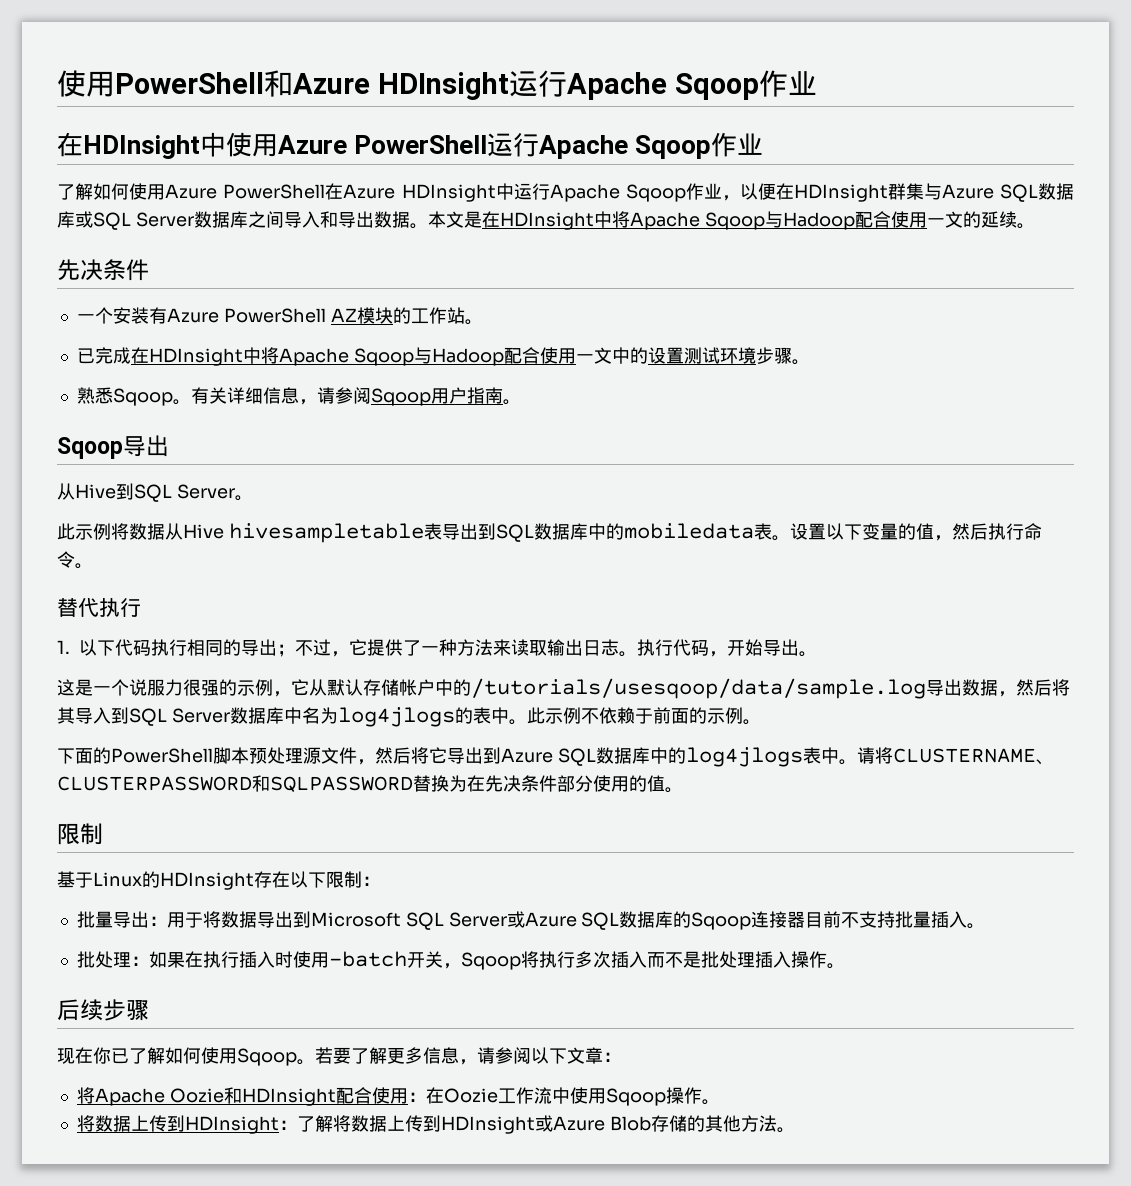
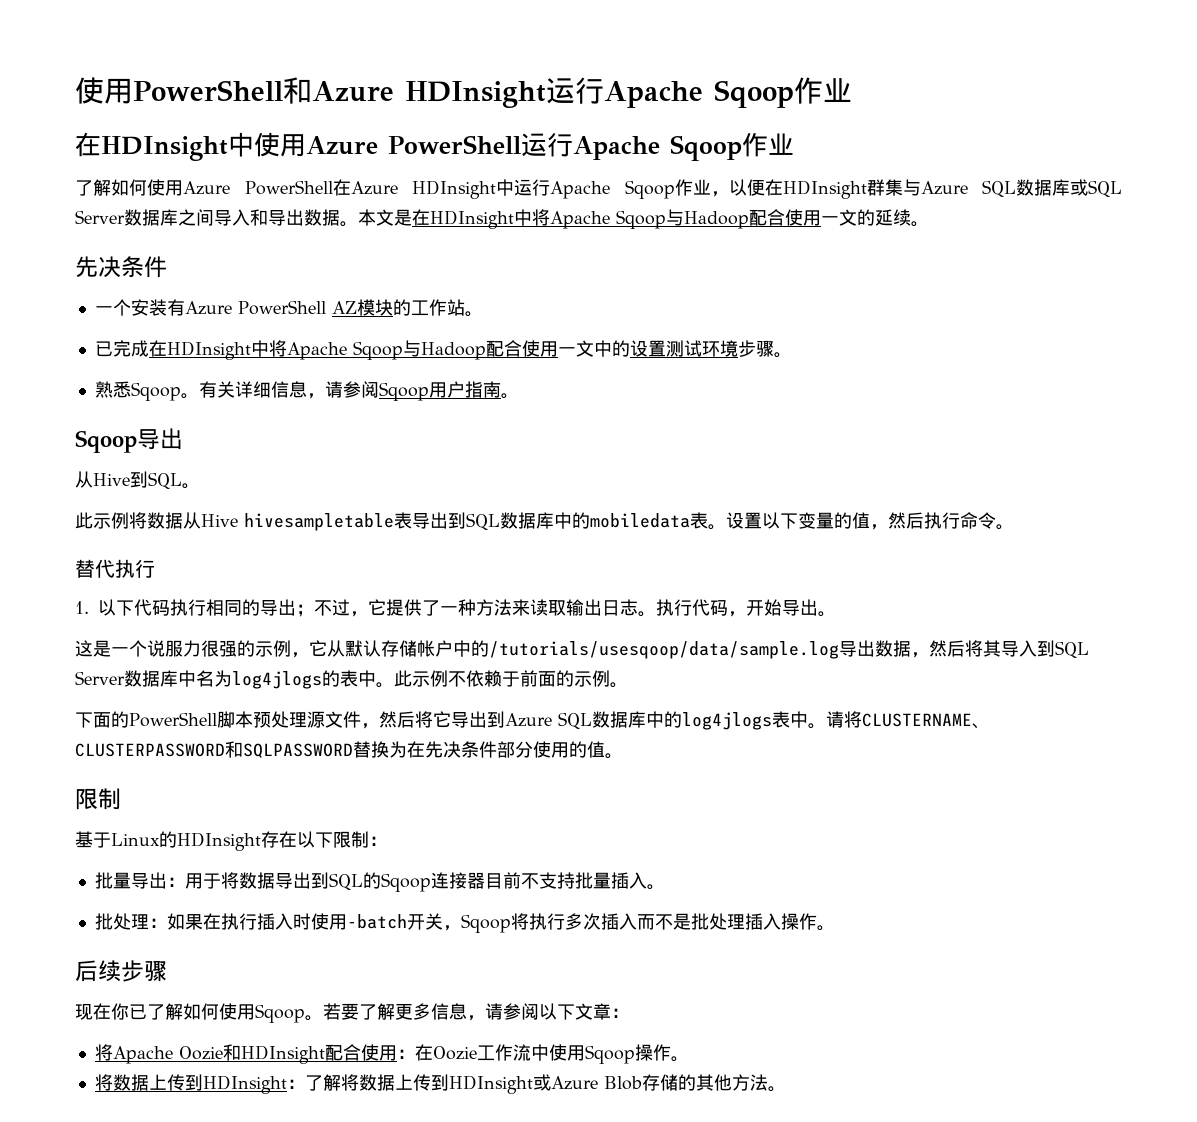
[176,484,235,499] Server -> (182, 481) none
[310,911,674,930] Microsoft SQL Server或Azure SQL数据库 -> [328,873,363,891] SQL

